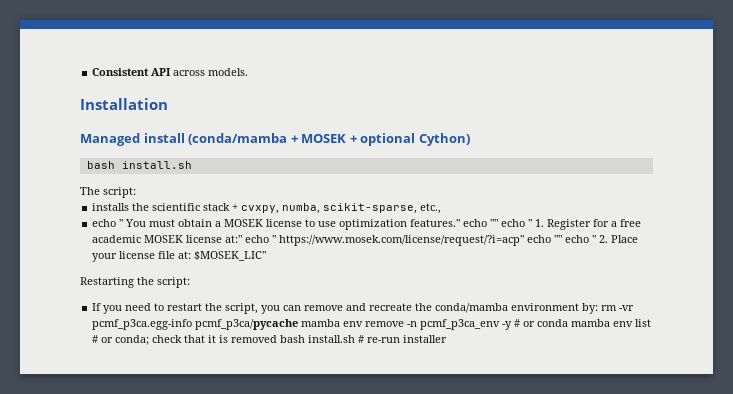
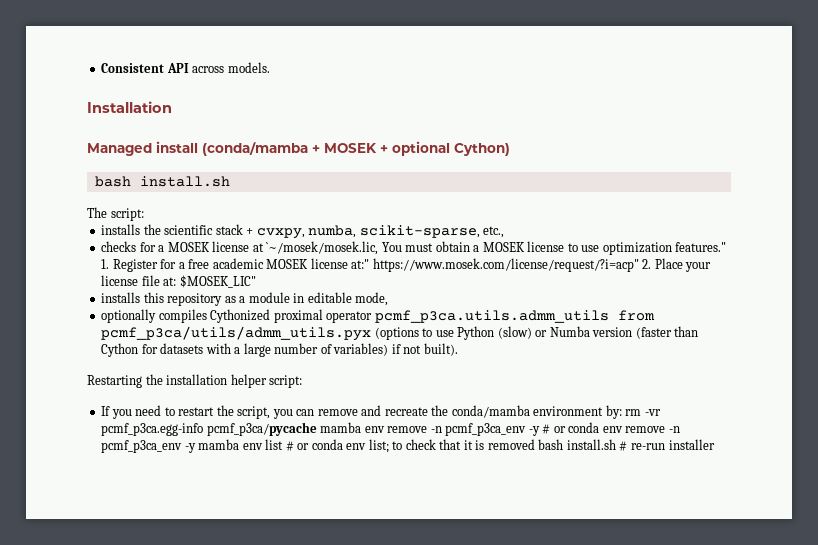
[92,219,124,227] echo " -> [101,241,379,255] checks for a MOSEK license at `~/mosek/mosek.lic,
[463,219,533,227] echo "" echo " -> (727, 247) none
[245,235,597,246] echo " https://www.mosek.com/license/request/?i=acp" echo "" echo " -> [372,258,639,272] https://www.mosek.com/license/request/?i=acp"
(267, 256) none -> [101,292,389,306] [101,309,655,323] [101,326,699,341] [101,343,458,357] // installs this repository as a module in editable mode, // optionally compiles Cythonized proximal operator pcmf_p3ca.utils.admm_utils from pcmf_p3ca/utils/admm_utils.pyx (options to use Python (slow) or Numba version (faster than Cython for datasets with a large number of variables) if not built).
(154, 281) none -> [166,374,267,388] installation helper
(569, 323) none -> [602,426,680,433] [101,440,196,453] env remove -n pcmf_p3ca_env -y
[115,335,150,345] conda; -> [311,439,403,453] conda env list; to

